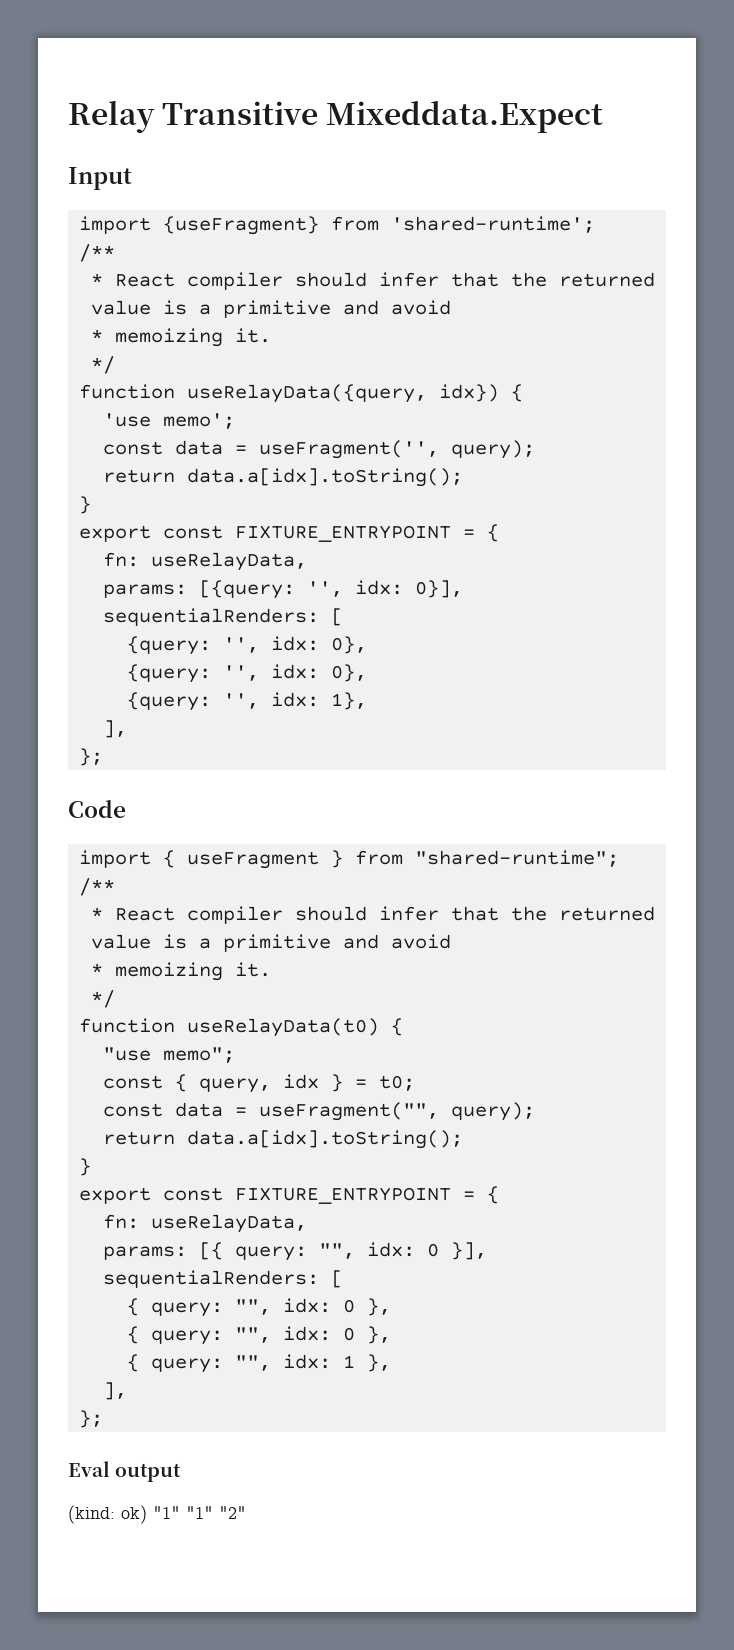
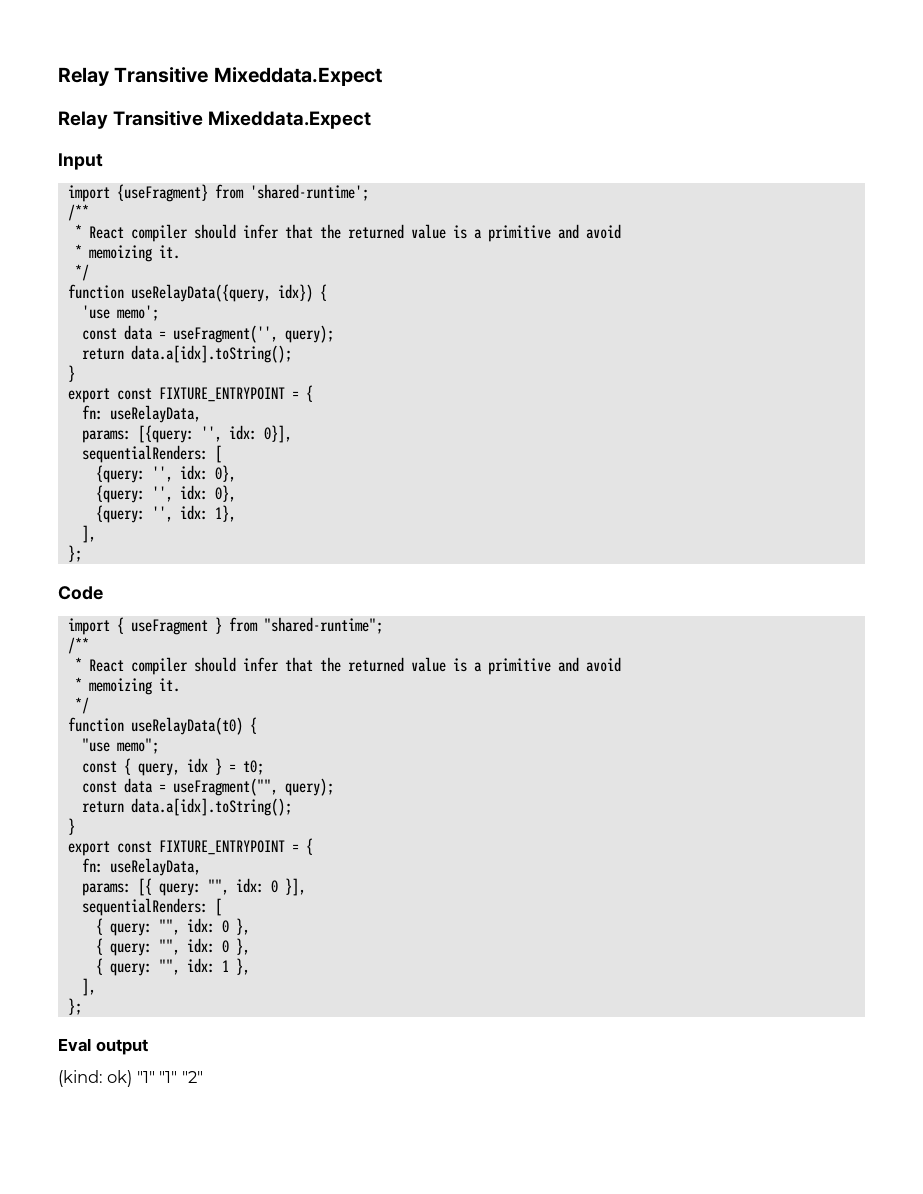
[68,100,604,133] Relay Transitive Mixeddata.Expect -> [58,67,382,86] [58,110,372,129] Relay Transitive Mixeddata.Expect // Relay Transitive Mixeddata.Expect

